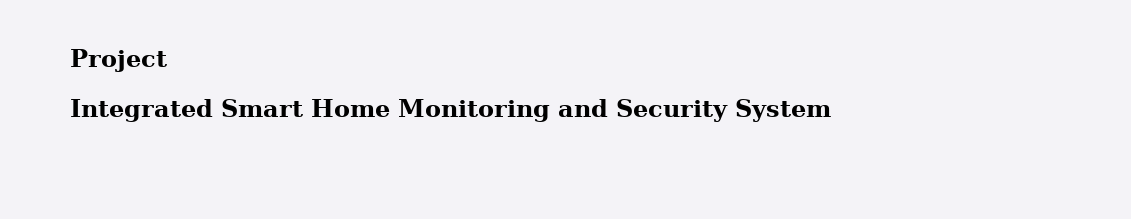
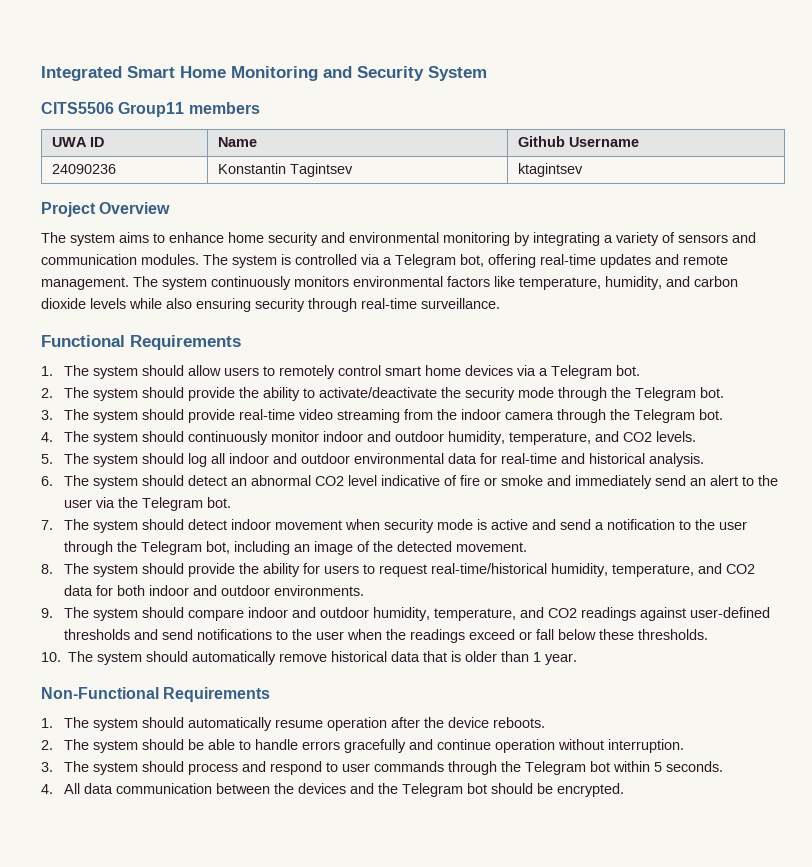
[70,49,167,72] Project // -> (41, 73) none
(831, 110) none -> [41,102,260,117] [52,137,105,147] [218,137,258,147] [518,136,640,147] [52,164,117,174] [218,163,354,177] [518,163,584,177] [41,202,171,217] [41,232,756,246] [41,254,728,268] [41,276,738,290] [41,298,500,312] [41,335,241,350] [41,365,641,379] [41,387,725,401] [41,409,724,423] [41,431,697,445] [41,453,705,467] [41,475,779,489] [64,497,232,511] [41,519,748,533] [64,541,528,555] [41,563,756,577] [64,585,365,596] [41,607,771,621] [64,629,709,643] [41,651,578,665] [41,687,271,702] [41,717,546,731] [41,739,685,753] [41,761,724,775] [41,783,625,797] // CITS5506 Group11 members // UWA ID | Name | Github Username // 24090236 | Konstantin Tagintsev | ktagintsev // Project Overview // The system aims to enhance home security and environmental monitoring by integrating a variety of sensors and communication modules. The system is controlled via a Telegram bot, offering real-time updates and remote management. The system continuously monitors environmental factors like temperature, humidity, and carbon dioxide levels while also ensuring security through real-time surveillance. // Functional Requirements // 1. The system should allow users to remotely control smart home devices via a Telegram bot. // 2. The system should provide the ability to activate/deactivate the security mode through the Telegram bot. // 3. The system should provide real-time video streaming from the indoor camera through the Telegram bot. // 4. The system should continuously monitor indoor and outdoor humidity, temperature, and CO2 levels. // 5. The system should log all indoor and outdoor environmental data for real-time and historical analysis. // 6. The system should detect an abnormal CO2 level indicative of fire or smoke and immediately send an alert to the user via the Telegram bot. // 7. The system should detect indoor movement when security mode is active and send a notification to the user through the Telegram bot, including an image of the detected movement. // 8. The system should provide the ability for users to request real-time/historical humidity, temperature, and CO2 data for both indoor and outdoor environments. // 9. The system should compare indoor and outdoor humidity, temperature, and CO2 readings against user-defined thresholds and send notifications to the user when the readings exceed or fall below these thresholds. // 10. The system should automatically remove historical data that is older than 1 year. // Non-Functional Requirements // 1. The system should automatically resume operation after the device reboots. // 2. The system should be able to handle errors gracefully and continue operation without interruption. // 3. The system should process and respond to user commands through the Telegram bot within 5 seconds. // 4. All data communication between the devices and the Telegram bot should be encrypted.

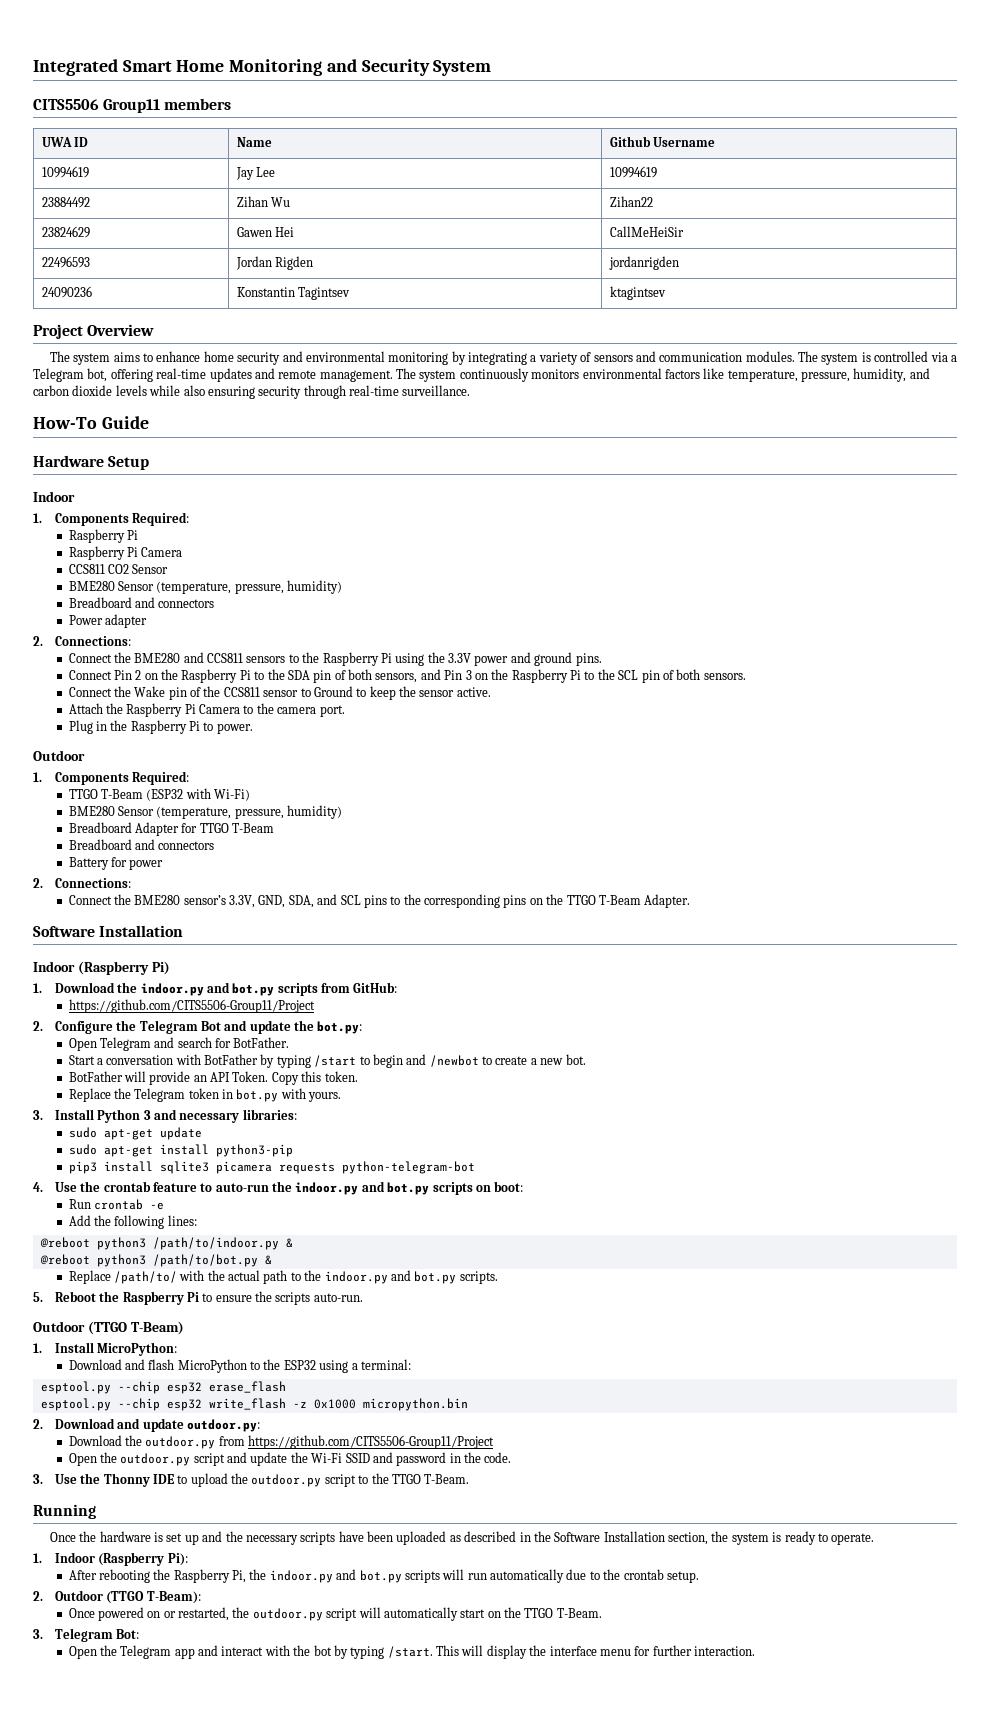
(640, 142) none -> [42,166,90,178] [236,167,276,180] [610,166,658,178] [42,197,91,208] [237,196,291,207] [610,196,654,207] [42,226,91,238] [237,227,295,237] [610,226,685,237] [42,256,91,268] [236,256,314,270] [609,256,680,270] // 10994619 | Jay Lee | 10994619 // 23884492 | Zihan Wu | Zihan22 // 23824629 | Gawen Hei | CallMeHeiSir // 22496593 | Jordan Rigden | jordanrigden
(601, 283) none -> [801,371,850,382] pressure,
[41,335,241,350] [41,365,641,379] [41,387,725,401] [41,409,724,423] [41,431,697,445] [41,453,705,467] [41,475,779,489] [64,497,232,511] [41,519,748,533] [64,541,528,555] [41,563,756,577] [64,585,365,596] [41,607,771,621] [64,629,709,643] [41,651,578,665] [41,687,271,702] [41,717,546,731] [41,739,685,753] [41,761,724,775] [41,783,625,797] Functional Requirements // 1. The system should allow users to remotely control smart home devices via a Telegram bot. // 2. The system should provide the ability to activate/deactivate the security mode through the Telegram bot. // 3. The system should provide real-time video streaming from the indoor camera through the Telegram bot. // 4. The system should continuously monitor indoor and outdoor humidity, temperature, and CO2 levels. // 5. The system should log all indoor and outdoor environmental data for real-time and historical analysis. // 6. The system should detect an abnormal CO2 level indicative of fire or smoke and immediately send an alert to the user via the Telegram bot. // 7. The system should detect indoor movement when security mode is active and send a notification to the user through the Telegram bot, including an image of the detected movement. // 8. The system should provide the ability for users to request real-time/historical humidity, temperature, and CO2 data for both indoor and outdoor environments. // 9. The system should compare indoor and outdoor humidity, temperature, and CO2 readings against user-defined thresholds and send notifications to the user when the readings exceed or fall below these thresholds. // 10. The system should automatically remove historical data that is older than 1 year. // Non-Functional Requirements // 1. The system should automatically resume operation after the device reboots. // 2. The system should be able to handle errors gracefully and continue operation without interruption. // 3. The system should process and respond to user commands through the Telegram bot within 5 seconds. // 4. All data communication between the devices and the Telegram bot should be encrypted. -> [33,416,149,429] [33,455,150,470] [33,491,75,502] [33,512,190,526] [68,529,138,543] [68,546,183,560] [68,564,169,574] [68,580,343,594] [68,597,215,608] [68,614,147,628] [33,636,131,646] [68,652,602,666] [68,669,746,683] [68,686,491,700] [68,703,345,717] [68,720,253,734] [33,750,85,761] [33,771,190,785] [68,788,251,801] [68,805,343,819] [68,822,275,836] [68,839,215,850] [68,857,164,870] [33,878,131,888] [68,894,691,908] [33,925,184,937] [33,961,170,975] [33,982,398,996] [68,999,315,1013] [33,1020,363,1034] [68,1037,290,1051] [68,1054,586,1068] [68,1071,358,1085] [68,1088,342,1102] [33,1109,297,1123] [68,1127,202,1140] [68,1144,293,1157] [68,1161,475,1174] [33,1181,524,1195] [68,1199,164,1210] [68,1215,197,1229] [39,1237,293,1250] [39,1254,272,1267] [68,1270,498,1284] [33,1291,363,1305] [33,1321,184,1335] [33,1342,178,1356] [68,1359,411,1373] [40,1381,286,1394] [40,1398,468,1411] [33,1418,260,1432] [68,1435,495,1449] [68,1452,512,1466] [33,1473,470,1487] [33,1504,96,1519] [49,1531,875,1545] [33,1552,188,1566] [68,1569,699,1583] [33,1590,201,1604] [68,1607,602,1621] [33,1628,140,1642] [68,1645,756,1659] How-To Guide // Hardware Setup // Indoor // 1. Components Required: // Raspberry Pi // Raspberry Pi Camera // CCS811 CO2 Sensor // BME280 Sensor (temperature, pressure, humidity) // Breadboard and connectors // Power adapter // 2. Connections: // Connect the BME280 and CCS811 sensors to the Raspberry Pi using the 3.3V power and ground pins. // Connect Pin 2 on the Raspberry Pi to the SDA pin of both sensors, and Pin 3 on the Raspberry Pi to the SCL pin of both sensors. // Connect the Wake pin of the CCS811 sensor to Ground to keep the sensor active. // Attach the Raspberry Pi Camera to the camera port. // Plug in the Raspberry Pi to power. // Outdoor // 1. Components Required: // TTGO T-Beam (ESP32 with Wi-Fi) // BME280 Sensor (temperature, pressure, humidity) // Breadboard Adapter for TTGO T-Beam // Breadboard and connectors // Battery for power // 2. Connections: // Connect the BME280 sensor’s 3.3V, GND, SDA, and SCL pins to the corresponding pins on the TTGO T-Beam Adapter. // Software Installation // Indoor (Raspberry Pi) // 1. Download the indoor.py and bot.py scripts from GitHub: // https://github.com/CITS5506-Group11/Project // 2. Configure the Telegram Bot and update the bot.py: // Open Telegram and search for BotFather. // Start a conversation with BotFather by typing /start to begin and /newbot to create a new bot. // BotFather will provide an API Token. Copy this token. // Replace the Telegram token in bot.py with yours. // 3. Install Python 3 and necessary libraries: // sudo apt-get update // sudo apt-get install python3-pip // pip3 install sqlite3 picamera requests python-telegram-bot // 4. Use the crontab feature to auto-run the indoor.py and bot.py scripts on boot: // Run crontab -e // Add the following lines: // @reboot python3 /path/to/indoor.py & // @reboot python3 /path/to/bot.py & // Replace /path/to/ with the actual path to the indoor.py and bot.py scripts. // 5. Reboot the Raspberry Pi to ensure the scripts auto-run. // Outdoor (TTGO T-Beam) // 1. Install MicroPython: // Download and flash MicroPython to the ESP32 using a terminal: // esptool.py --chip esp32 erase_flash // esptool.py --chip esp32 write_flash -z 0x1000 micropython.bin // 2. Download and update outdoor.py: // Download the outdoor.py from https://github.com/CITS5506-Group11/Project // Open the outdoor.py script and update the Wi-Fi SSID and password in the code. // 3. Use the Thonny IDE to upload the outdoor.py script to the TTGO T-Beam. // Running // Once the hardware is set up and the necessary scripts have been uploaded as described in the Software Installation section, the system is ready to operate. // 1. Indoor (Raspberry Pi): // After rebooting the Raspberry Pi, the indoor.py and bot.py scripts will run automatically due to the crontab setup. // 2. Outdoor (TTGO T-Beam): // Once powered on or restarted, the outdoor.py script will automatically start on the TTGO T-Beam. // 3. Telegram Bot: // Open the Telegram app and interact with the bot by typing /start. This will display the interface menu for further interaction.

